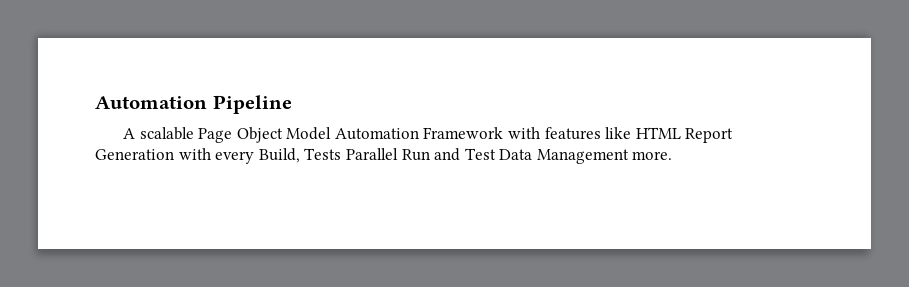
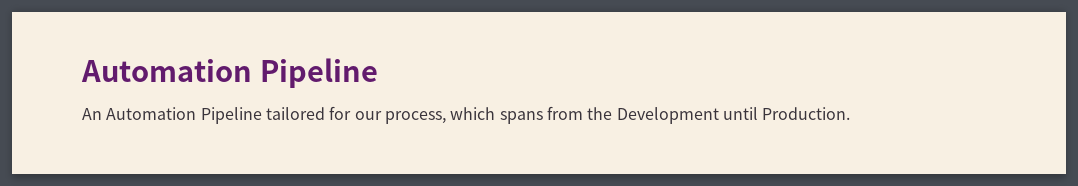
[122,127,734,143] [95,148,673,164] A scalable Page Object Model Automation Framework with features like HTML Report Generation with every Build, Tests Parallel Run and Test Data Management more. -> [82,106,851,124] An Automation Pipeline tailored for our process, which spans from the Development until Production.

